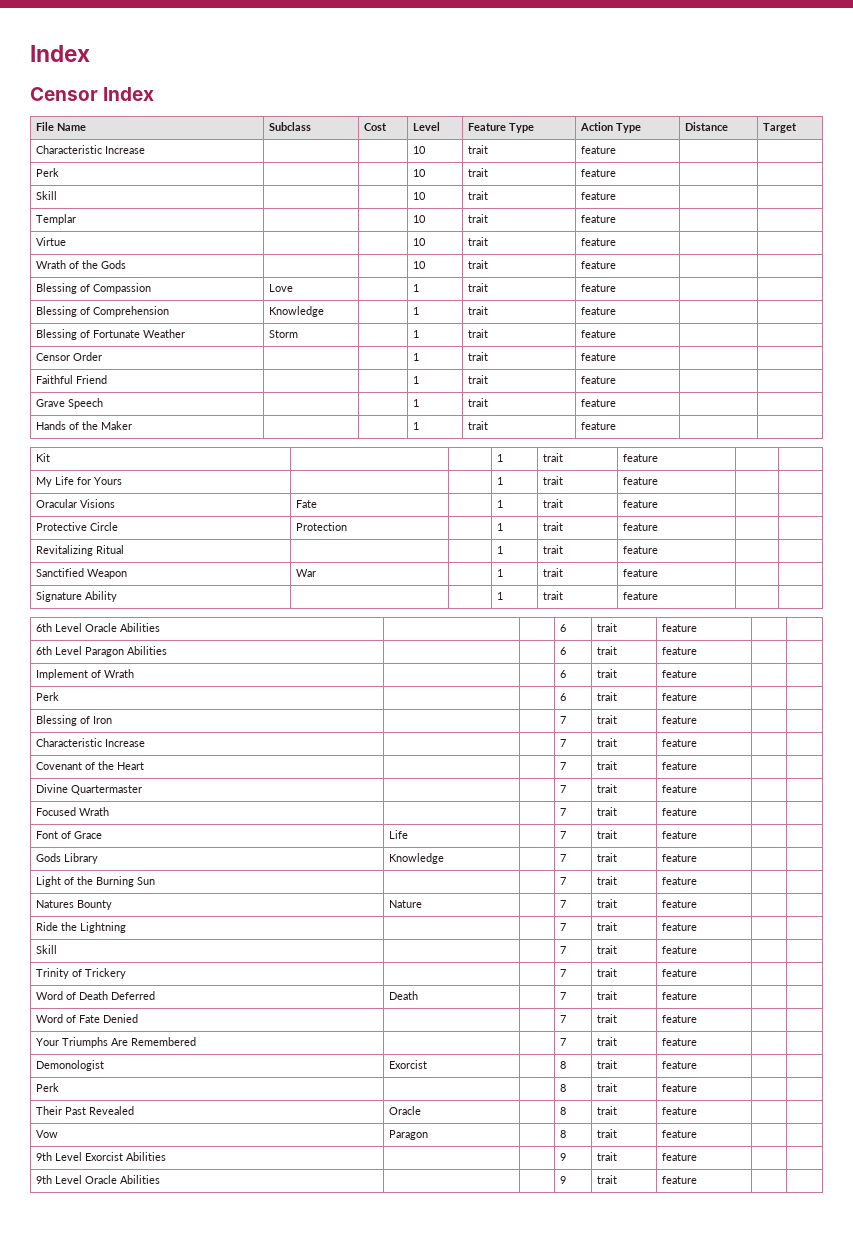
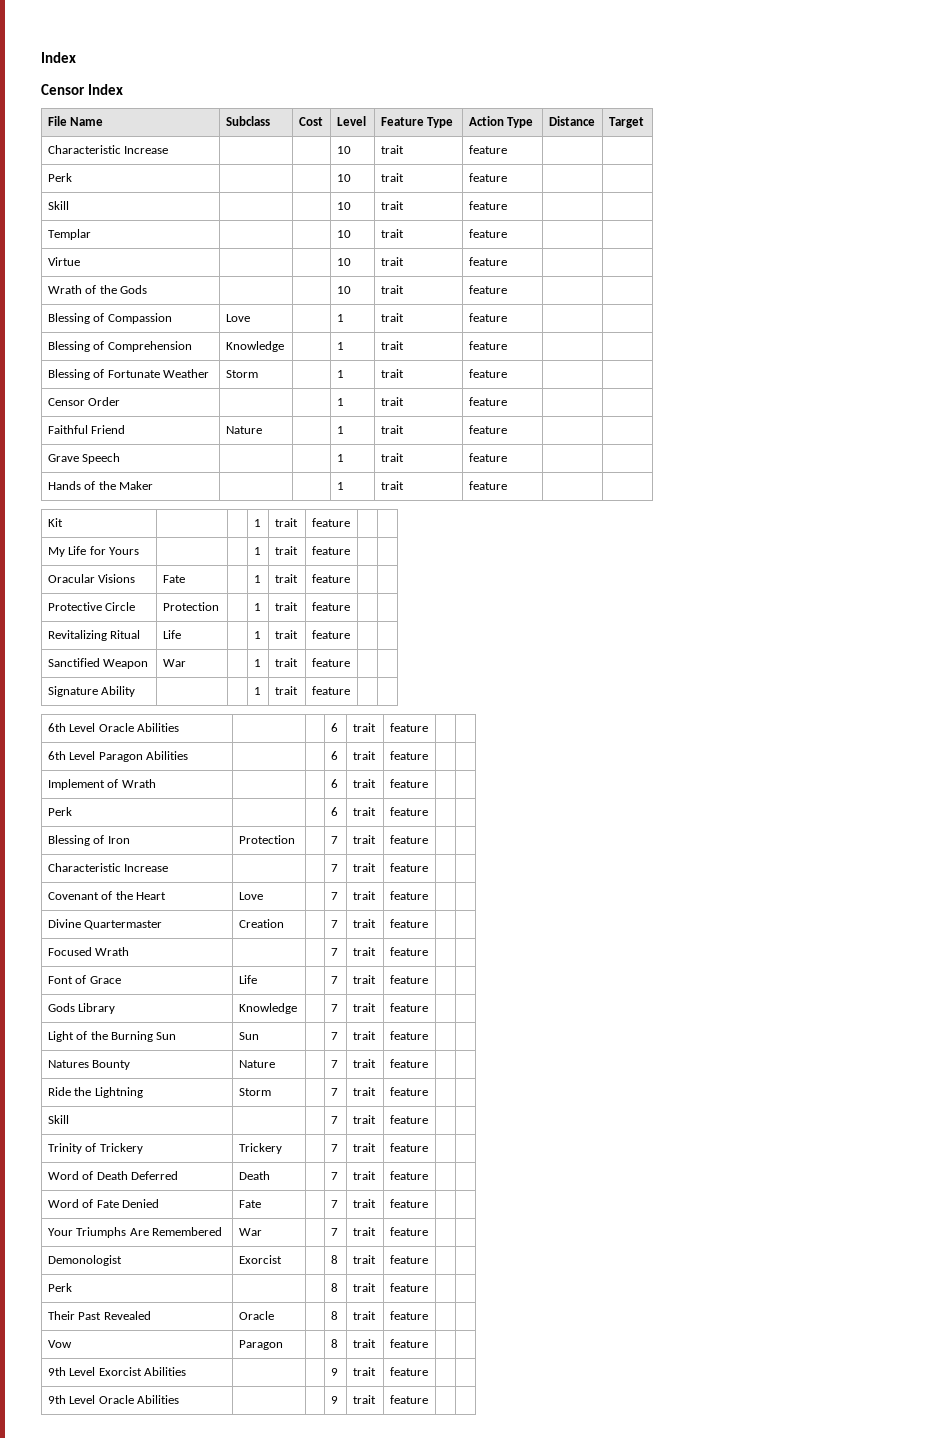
(107, 379) none -> [225,426,262,434] Nature
(124, 549) none -> [162,630,181,639] Life
(112, 720) none -> [238,835,295,844] Protection
(144, 766) none -> [238,892,263,900] Love
(142, 790) none -> [238,919,284,928] Creation
(155, 881) none -> [238,1032,259,1040] Sun
(126, 927) none -> [238,1088,271,1096] Storm
(126, 973) none -> [238,1143,282,1154] Trickery
(138, 1018) none -> [238,1200,261,1208] Fate
(196, 1041) none -> [238,1228,262,1236] War

